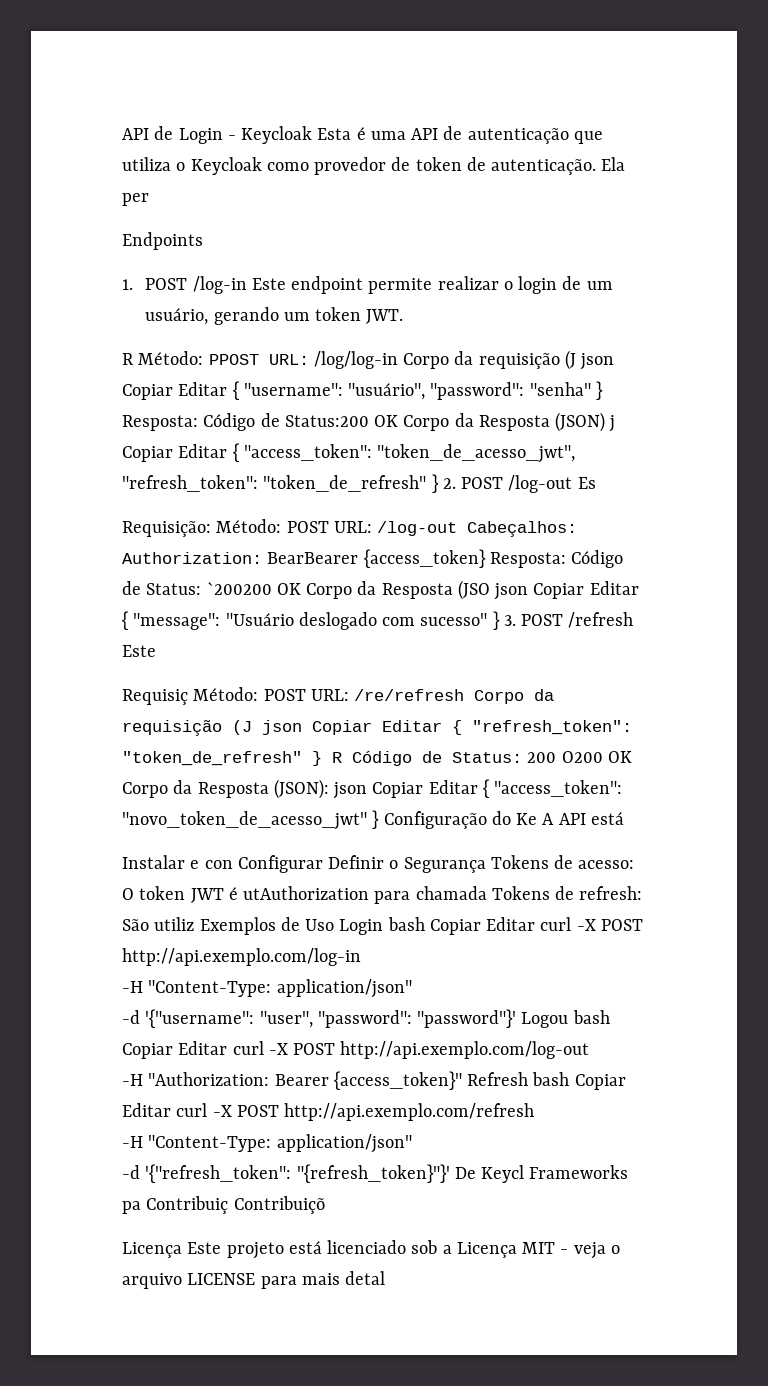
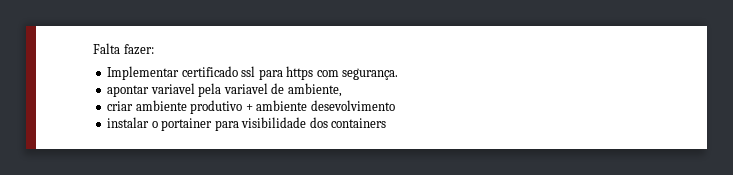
[122,126,603,144] [122,157,626,175] [122,193,149,206] [122,232,203,250] [122,276,613,294] [145,307,404,325] [122,350,615,370] [122,381,603,400] [122,412,616,432] [122,443,576,463] [122,474,596,493] [122,519,578,537] [122,549,624,568] [122,580,639,600] [122,611,634,630] [122,645,156,657] [122,687,555,705] [122,720,632,736] [122,751,632,766] [122,779,623,799] [122,810,624,830] [122,855,635,873] [122,886,643,904] [122,917,643,935] [122,948,361,966] [122,979,412,998] [122,1009,610,1028] [122,1041,590,1059] [122,1071,626,1090] [122,1103,535,1121] [122,1134,412,1153] [122,1164,629,1183] [122,1196,325,1214] [122,1240,620,1259] [122,1271,386,1289] API de Login - Keycloak Esta é uma API de autenticação que utiliza o Keycloak como provedor de token de autenticação. Ela per // Endpoints // 1. POST /log-in Este endpoint permite realizar o login de um usuário, gerando um token JWT. // R Método: PPOST URL: /log/log-in Corpo da requisição (J json Copiar Editar { "username": "usuário", "password": "senha" } Resposta: Código de Status:200 OK Corpo da Resposta (JSON) j Copiar Editar { "access_token": "token_de_acesso_jwt", "refresh_token": "token_de_refresh" } 2. POST /log-out Es // Requisição: Método: POST URL: /log-out Cabeçalhos: Authorization: BearBearer {access_token} Resposta: Código de Status: `200200 OK Corpo da Resposta (JSO json Copiar Editar { "message": "Usuário deslogado com sucesso" } 3. POST /refresh Este // Requisiç Método: POST URL: /re/refresh Corpo da requisição (J json Copiar Editar { "refresh_token": "token_de_refresh" } R Código de Status: 200 O200 OK Corpo da Resposta (JSON): json Copiar Editar { "access_token": "novo_token_de_acesso_jwt" } Configuração do Ke A API está // Instalar e con Configurar Definir o Segurança Tokens de acesso: O token JWT é utAuthorization para chamada Tokens de refresh: São utiliz Exemplos de Uso Login bash Copiar Editar curl -X POST http://api.exemplo.com/log-in // -H "Content-Type: application/json" // -d '{"username": "user", "password": "password"}' Logou bash Copiar Editar curl -X POST http://api.exemplo.com/log-out // -H "Authorization: Bearer {access_token}" Refresh bash Copiar Editar curl -X POST http://api.exemplo.com/refresh // -H "Content-Type: application/json" // -d '{"refresh_token": "{refresh_token}"}' De Keycl Frameworks pa Contribuiç Contribuiçõ // Licença Este projeto está licenciado sob a Licença MIT - veja o arquivo LICENSE para mais detal -> [93,43,154,55] [107,66,399,80] [107,83,342,97] [107,100,395,114] [107,117,387,131] Falta fazer: // Implementar certificado ssl para https com segurança. // apontar variavel pela variavel de ambiente, // criar ambiente produtivo + ambiente desevolvimento // instalar o portainer para visibilidade dos containers

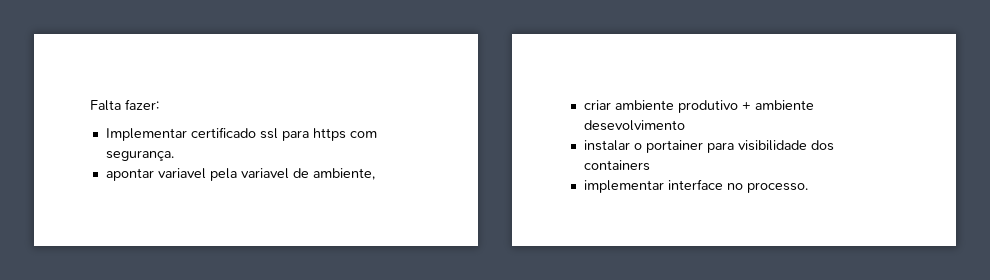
(387, 123) none -> [583,179,808,193] // implementar interface no processo.

